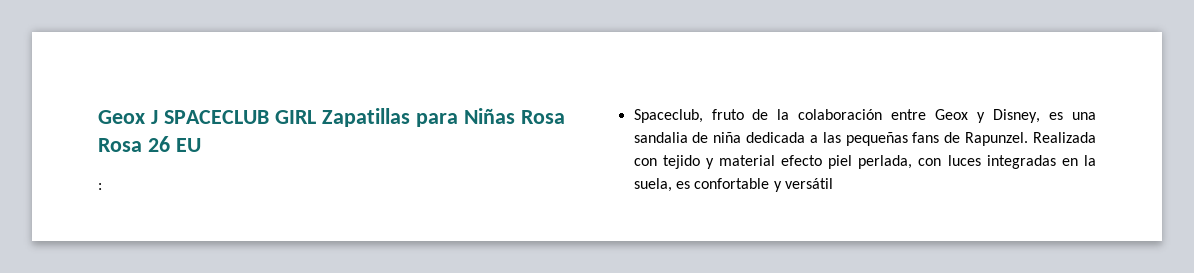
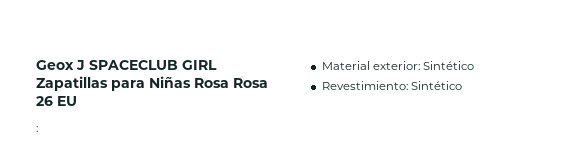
[633,109,1096,123] [633,132,1096,146] [633,155,1096,169] [633,178,833,192] Spaceclub, fruto de la colaboración entre Geox y Disney, es una sandalia de niña dedicada a las pequeñas fans de Rapunzel. Realizada con tejido y material efecto piel perlada, con luces integradas en la suela, es confortable y versátil -> [321,61,474,70] [321,81,462,90] Material exterior: Sintético // Revestimiento: Sintético

